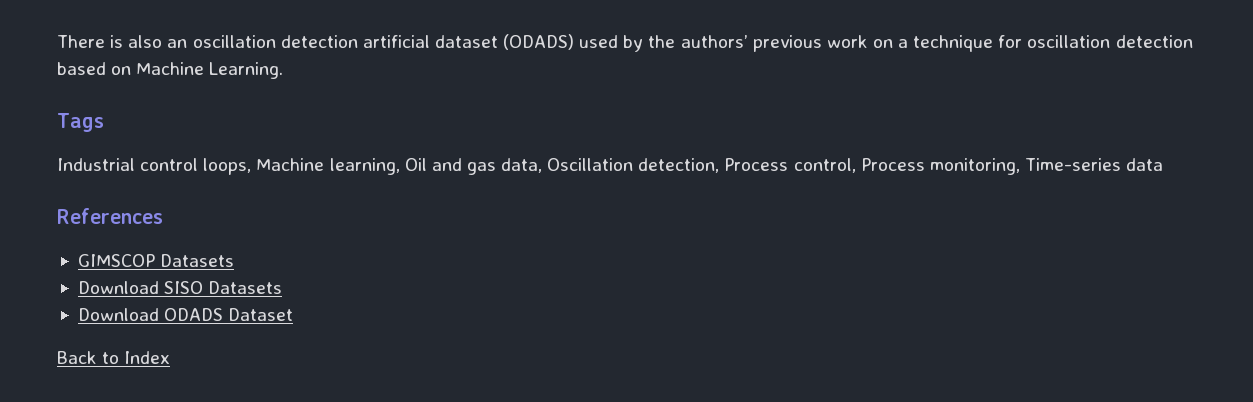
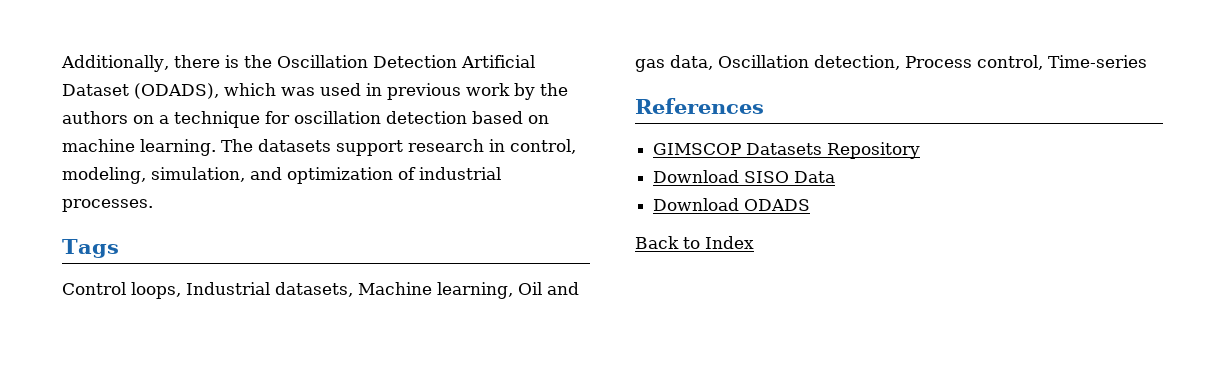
[57,34,868,52] There is also an oscillation detection artificial dataset (ODADS) used by the authors’ previous work -> [61,55,535,72] [62,83,568,100] [62,111,128,124] Additionally, there is the Oscillation Detection Artificial Dataset (ODADS), which was used in previous work by the authors
[136,62,284,79] [57,113,104,132] [57,158,252,175] Machine Learning. // Tags // Industrial control loops, -> [62,139,576,156] [62,167,501,184] [62,199,153,212] [62,239,119,258] [62,282,353,299] machine learning. The datasets support research in control, modeling, simulation, and optimization of industrial processes. // Tags // Control loops, Industrial datasets,
[860,158,1020,175] Process monitoring, -> (1043, 62) none
[1126,158,1164,171] data -> (1147, 61) none
(235, 260) none -> [827,142,921,159] Repository
[208,281,283,294] Datasets -> [794,171,836,183] Data
[228,308,294,321] Dataset -> (811, 205) none

